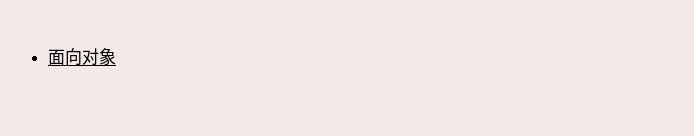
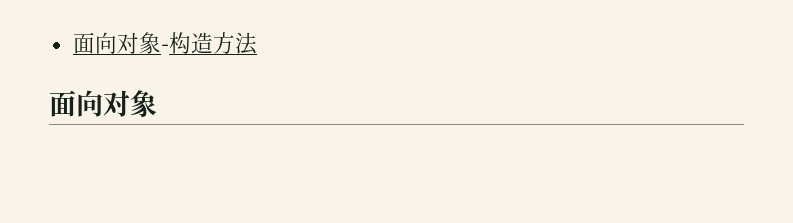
[47,48,116,65] 面向对象 -> [72,32,257,55] [49,90,157,117] 面向对象-构造方法 // 面向对象

